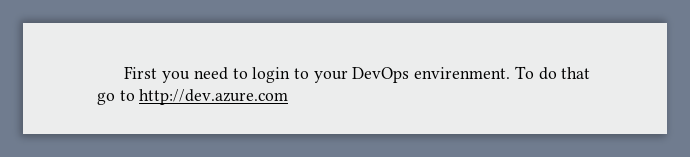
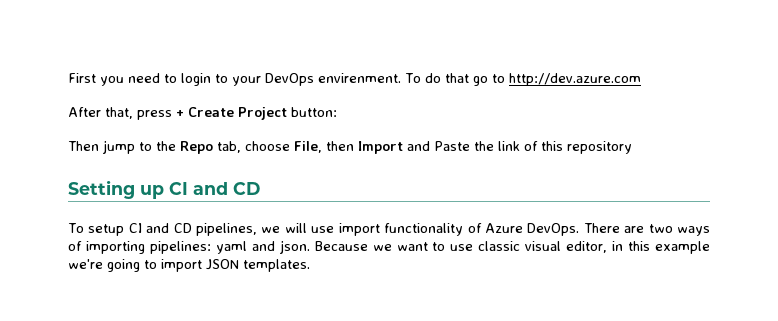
(289, 97) none -> [68,107,337,120] [68,140,632,154] [68,180,260,199] [68,223,710,236] [68,240,710,254] [68,259,310,272] // After that, press + Create Project button: // Then jump to the Repo tab, choose File, then Import and Paste the link of this repository // Setting up CI and CD // To setup CI and CD pipelines, we will use import functionality of Azure DevOps. There are two ways of importing pipelines: yaml and json. Because we want to use classic visual editor, in this example we're going to import JSON templates.

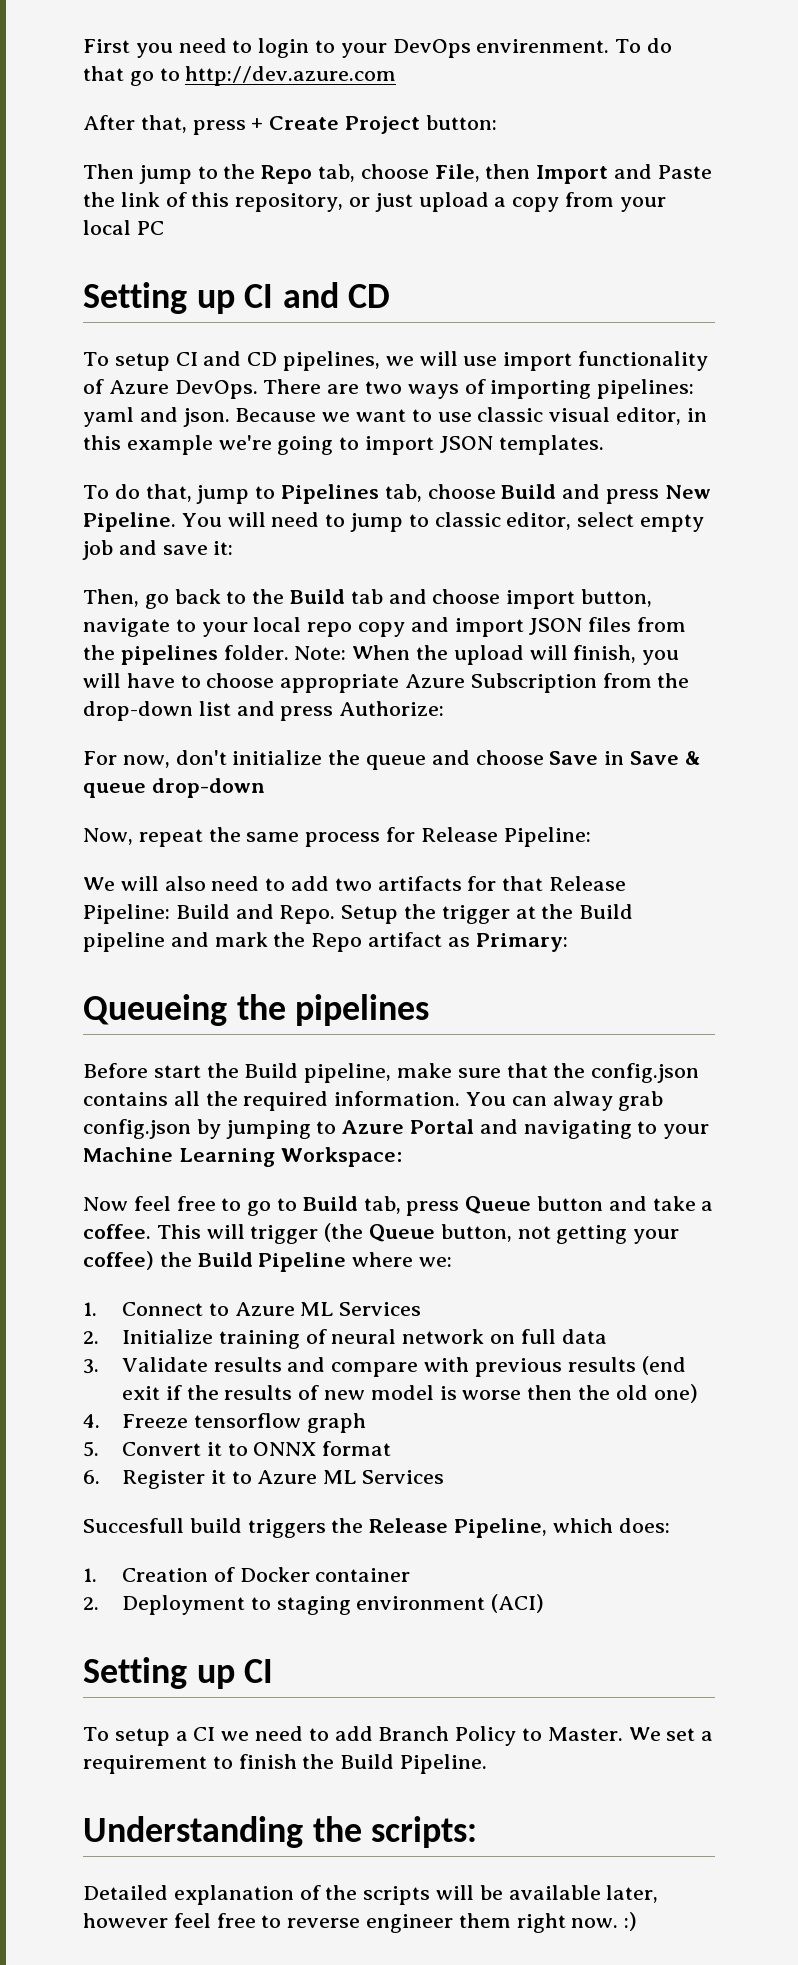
[567,141,632,154] repository -> [235,192,666,212] [83,220,164,235] repository, or just upload a copy from your local PC
(310, 265) none -> [83,484,711,504] [83,512,705,532] [82,540,234,560] [83,589,653,609] [83,617,687,637] [83,645,680,665] [83,673,690,693] [83,701,445,721] [83,750,700,770] [83,778,265,798] [83,827,591,847] [83,876,627,891] [83,904,634,924] [83,932,568,952] [83,994,430,1026] [83,1063,700,1083] [83,1091,664,1111] [83,1119,710,1139] [83,1147,402,1167] [83,1196,714,1216] [83,1223,680,1244] [83,1251,453,1272] [83,1302,422,1316] [83,1329,607,1349] [83,1356,686,1377] [121,1384,698,1403] [83,1413,366,1433] [83,1441,392,1457] [83,1470,444,1489] [83,1518,670,1538] [83,1567,411,1582] [83,1594,545,1615] [83,1657,274,1689] [83,1726,714,1746] [83,1754,488,1774] [83,1816,478,1848] [83,1885,659,1905] [83,1912,638,1933] // To do that, jump to Pipelines tab, choose Build and press New Pipeline. You will need to jump to classic editor, select empty job and save it: // Then, go back to the Build tab and choose import button, navigate to your local repo copy and import JSON files from the pipelines folder. Note: When the upload will finish, you will have to choose appropriate Azure Subscription from the drop-down list and press Authorize: // For now, don't initialize the queue and choose Save in Save & queue drop-down // Now, repeat the same process for Release Pipeline: // We will also need to add two artifacts for that Release Pipeline: Build and Repo. Setup the trigger at the Build pipeline and mark the Repo artifact as Primary: // Queueing the pipelines // Before start the Build pipeline, make sure that the config.json contains all the required information. You can alway grab config.json by jumping to Azure Portal and navigating to your Machine Learning Workspace: // Now feel free to go to Build tab, press Queue button and take a coffee. This will trigger (the Queue button, not getting your coffee) the Build Pipeline where we: // 1. Connect to Azure ML Services // 2. Initialize training of neural network on full data // 3. Validate results and compare with previous results (end exit if the results of new model is worse then the old one) // 4. Freeze tensorflow graph // 5. Convert it to ONNX format // 6. Register it to Azure ML Services // Succesfull build triggers the Release Pipeline, which does: // 1. Creation of Docker container // 2. Deployment to staging environment (ACI) // Setting up CI // To setup a CI we need to add Branch Policy to Master. We set a requirement to finish the Build Pipeline. // Understanding the scripts: // Detailed explanation of the scripts will be available later, however feel free to reverse engineer them right now. :)

